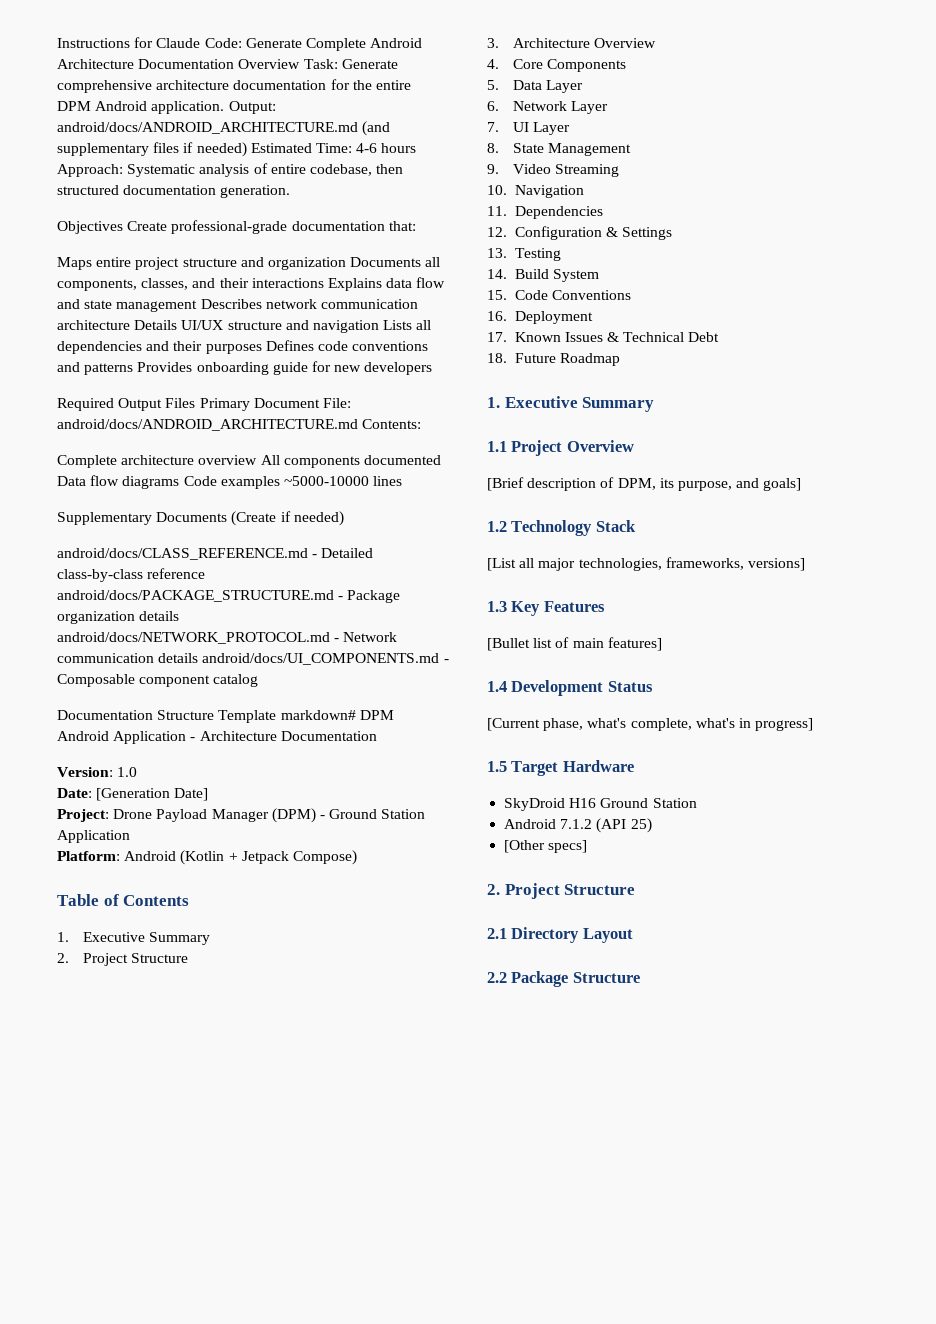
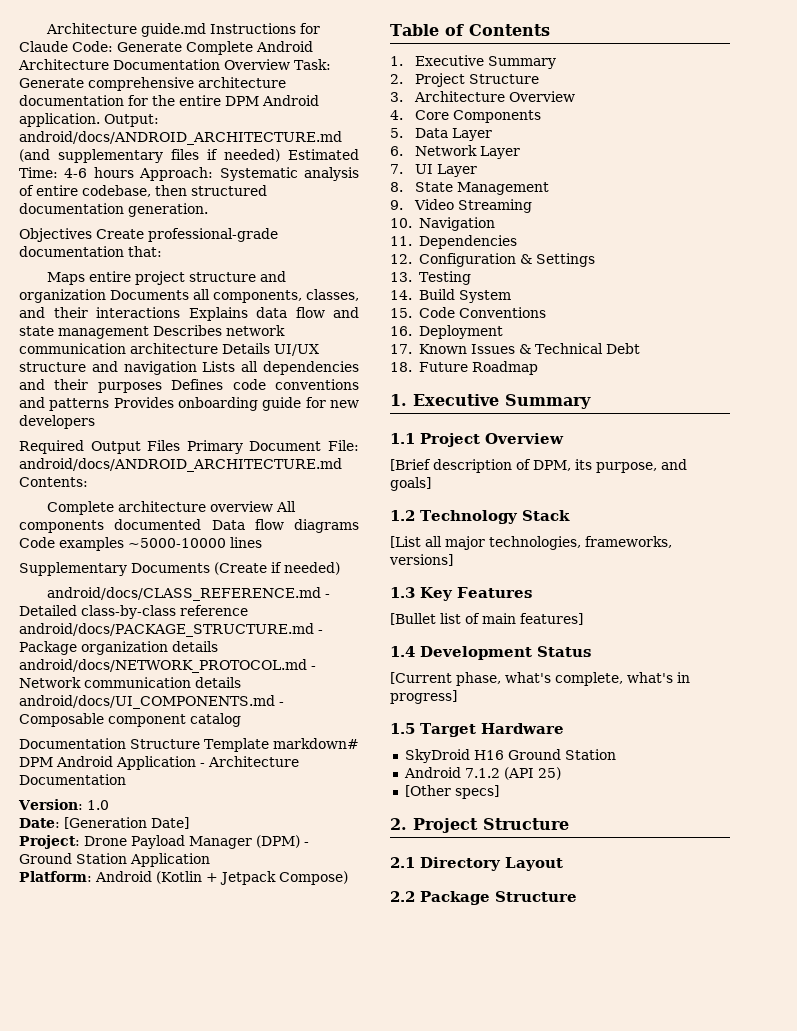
(57, 43) none -> [46,23,207,37] Architecture guide.md

